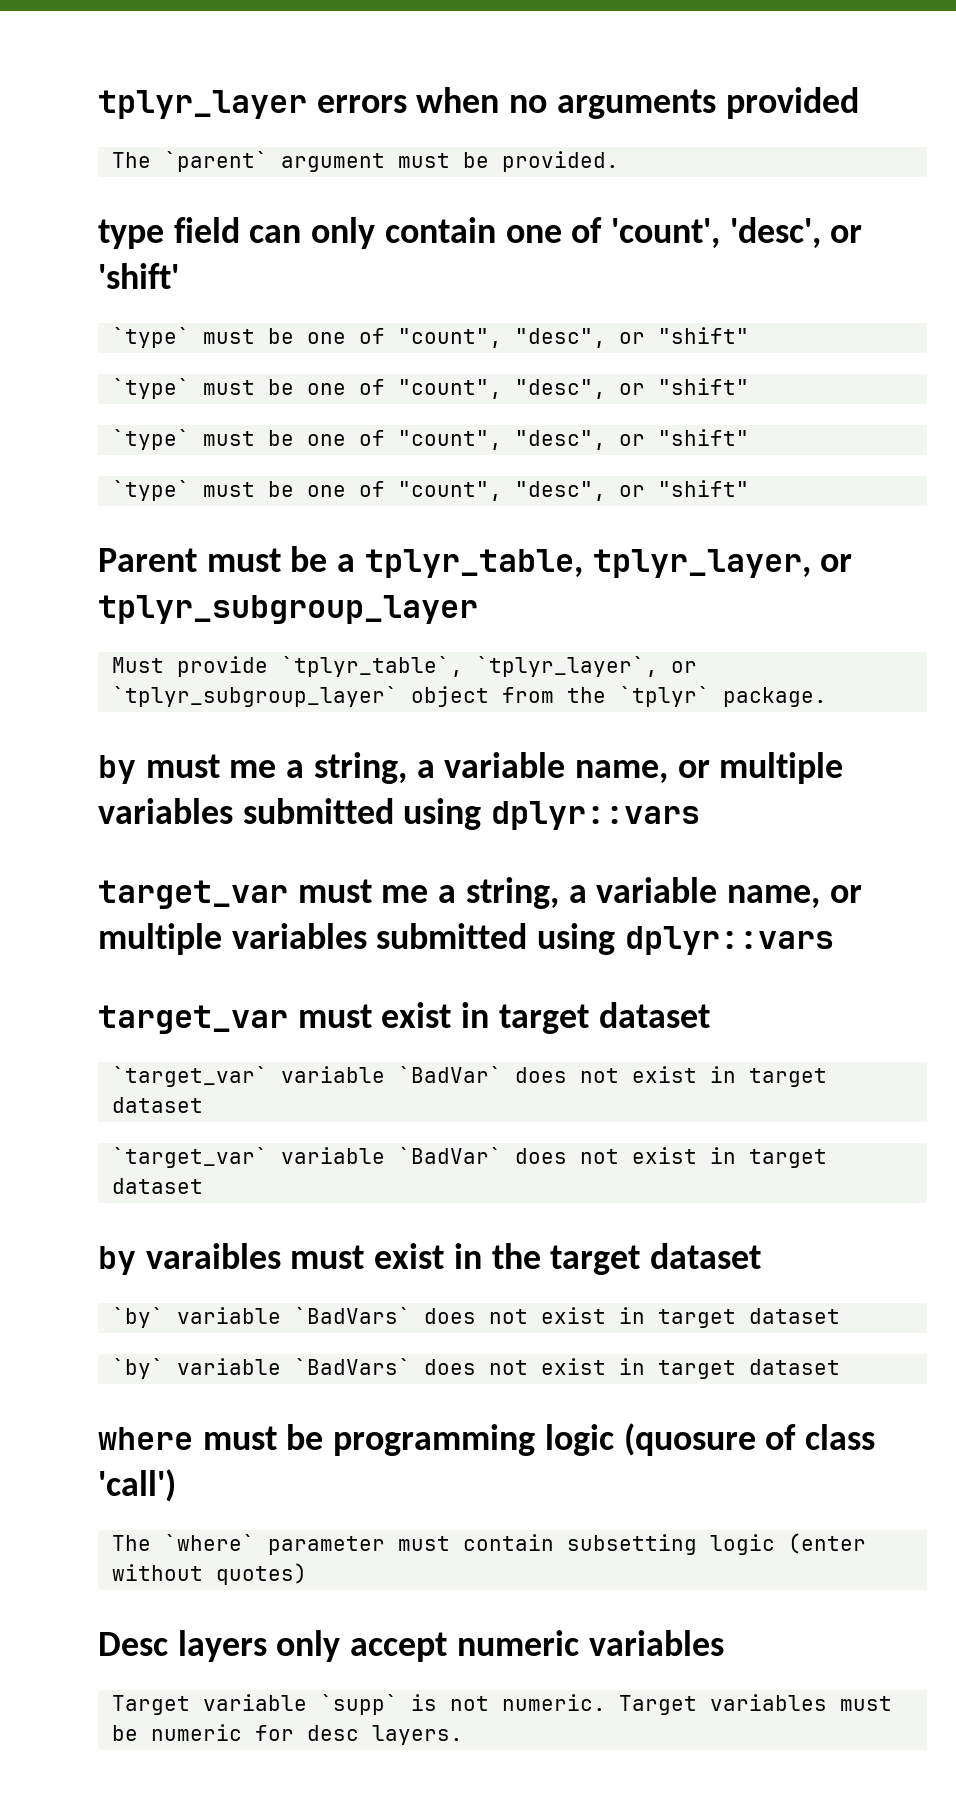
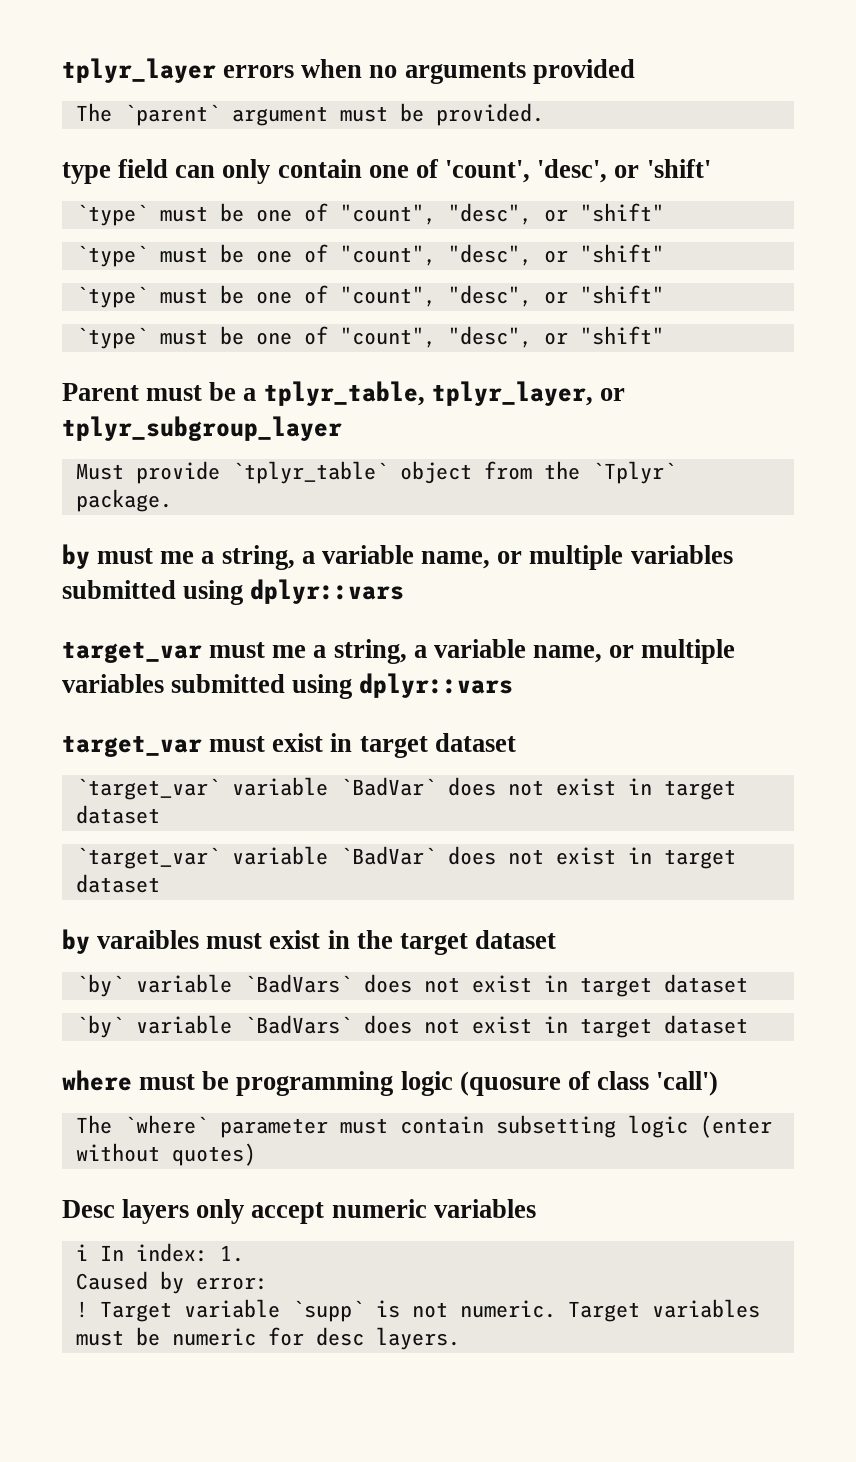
[280,656,697,677] [111,686,398,707] `tplyr_table`, `tplyr_layer`, or `tplyr_subgroup_layer` -> [231,461,388,484] `tplyr_table`
[618,686,710,707] `tplyr` -> [591,461,676,484] `Tplyr`
(724, 1643) none -> [75,1243,244,1262] [75,1271,268,1294] [75,1301,88,1318] i In index: 1. // Caused by error: // !

